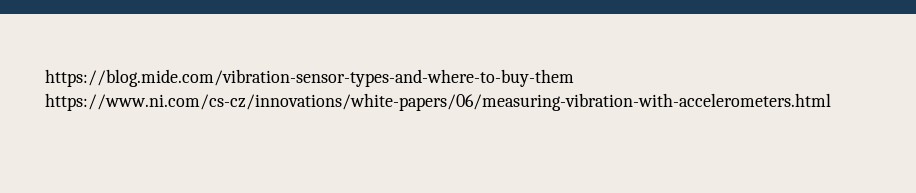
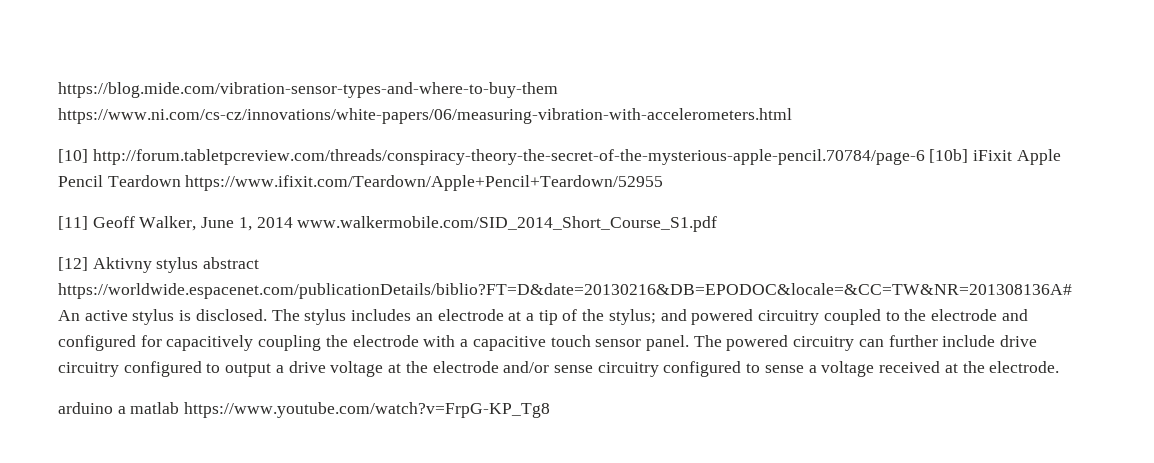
(831, 102) none -> [58,149,1061,165] [58,175,664,191] [58,216,718,232] [58,257,260,273] [58,283,1072,299] [58,309,1028,325] [58,335,1038,351] [58,361,1060,377] [58,402,551,418] // [10] http://forum.tabletpcreview.com/threads/conspiracy-theory-the-secret-of-the-mysterious-apple-pencil.70784/page-6 [10b] iFixit Apple Pencil Teardown https://www.ifixit.com/Teardown/Apple+Pencil+Teardown/52955 // [11] Geoff Walker, June 1, 2014 www.walkermobile.com/SID_2014_Short_Course_S1.pdf // [12] Aktivny stylus abstract https://worldwide.espacenet.com/publicationDetails/biblio?FT=D&date=20130216&DB=EPODOC&locale=&CC=TW&NR=201308136A# An active stylus is disclosed. The stylus includes an electrode at a tip of the stylus; and powered circuitry coupled to the electrode and configured for capacitively coupling the electrode with a capacitive touch sensor panel. The powered circuitry can further include drive circuitry configured to output a drive voltage at the electrode and/or sense circuitry configured to sense a voltage received at the electrode. // arduino a matlab https://www.youtube.com/watch?v=FrpG-KP_Tg8

